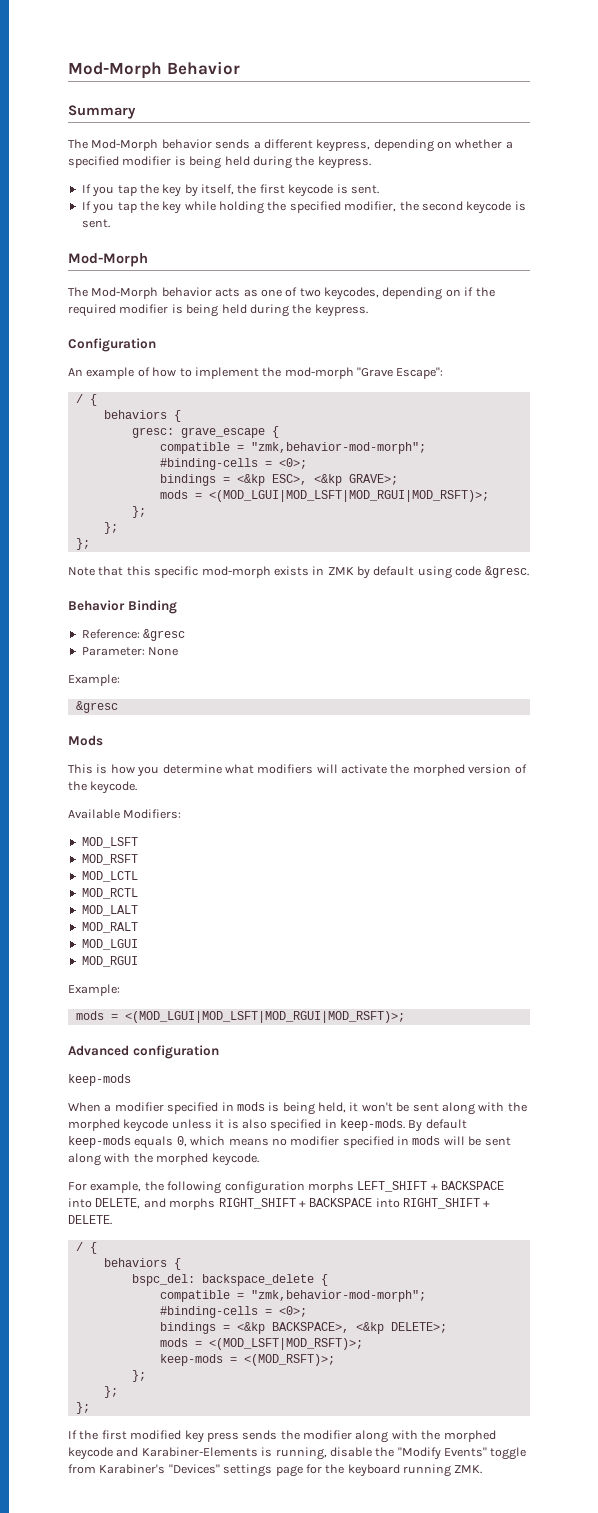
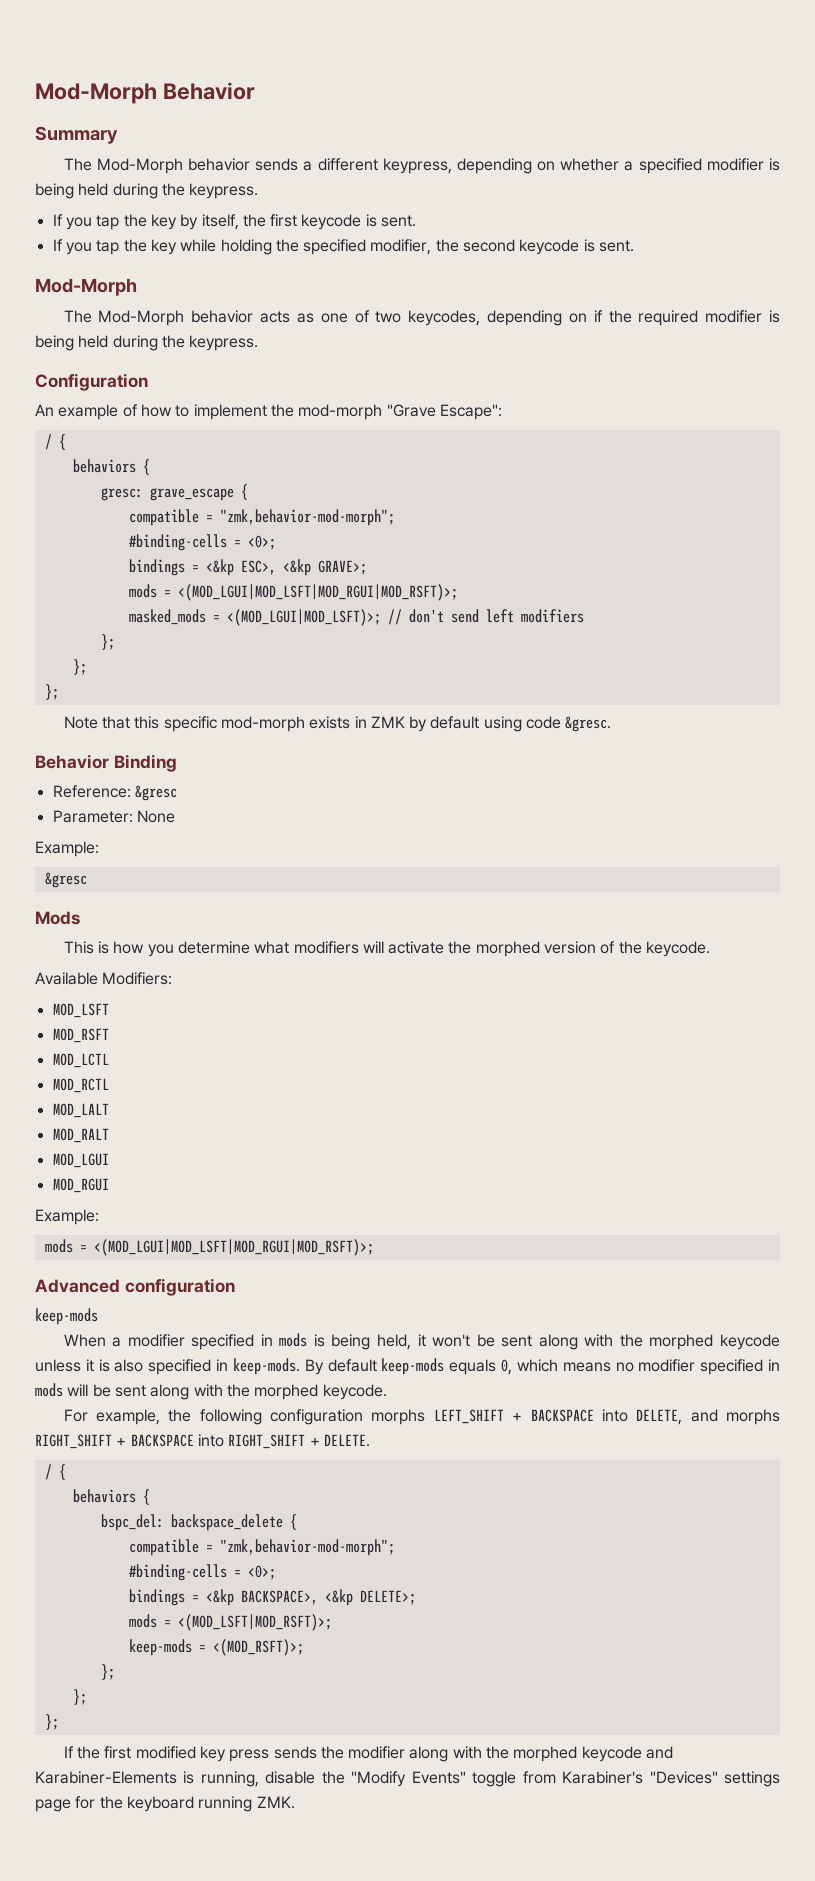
(489, 496) none -> [128,609,584,626] // masked_mods = <(MOD_LGUI|MOD_LSFT)>; // don't send left modifiers

